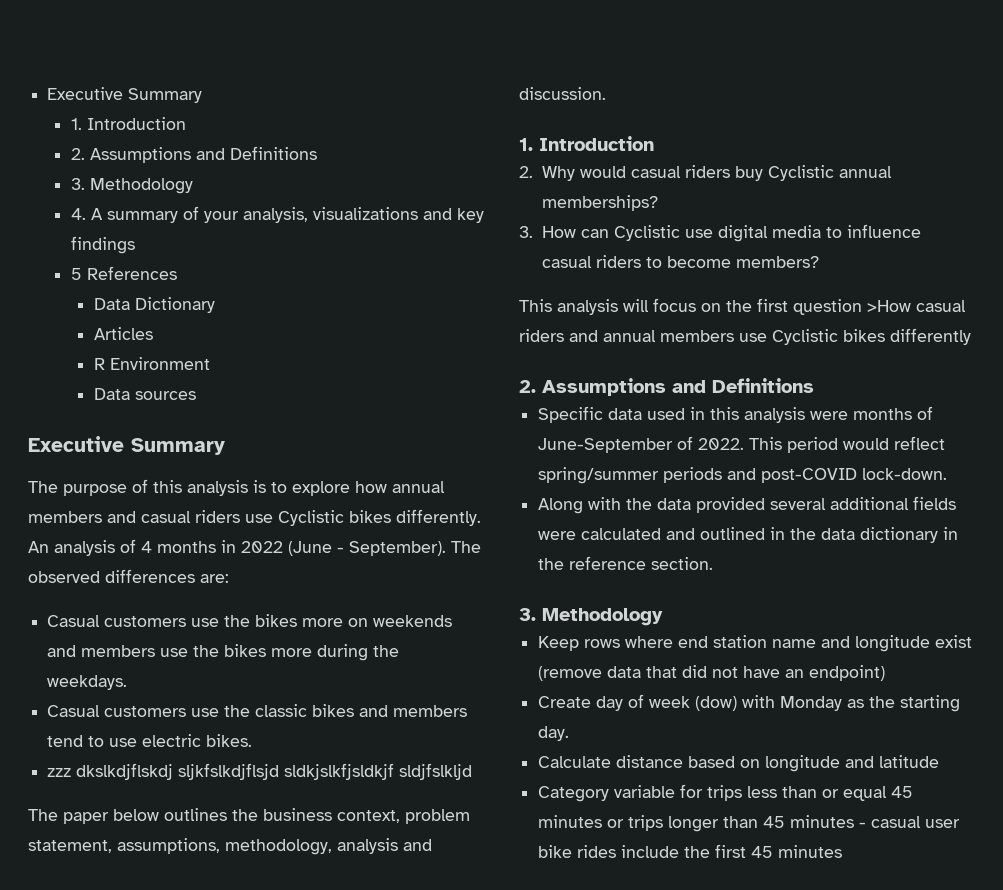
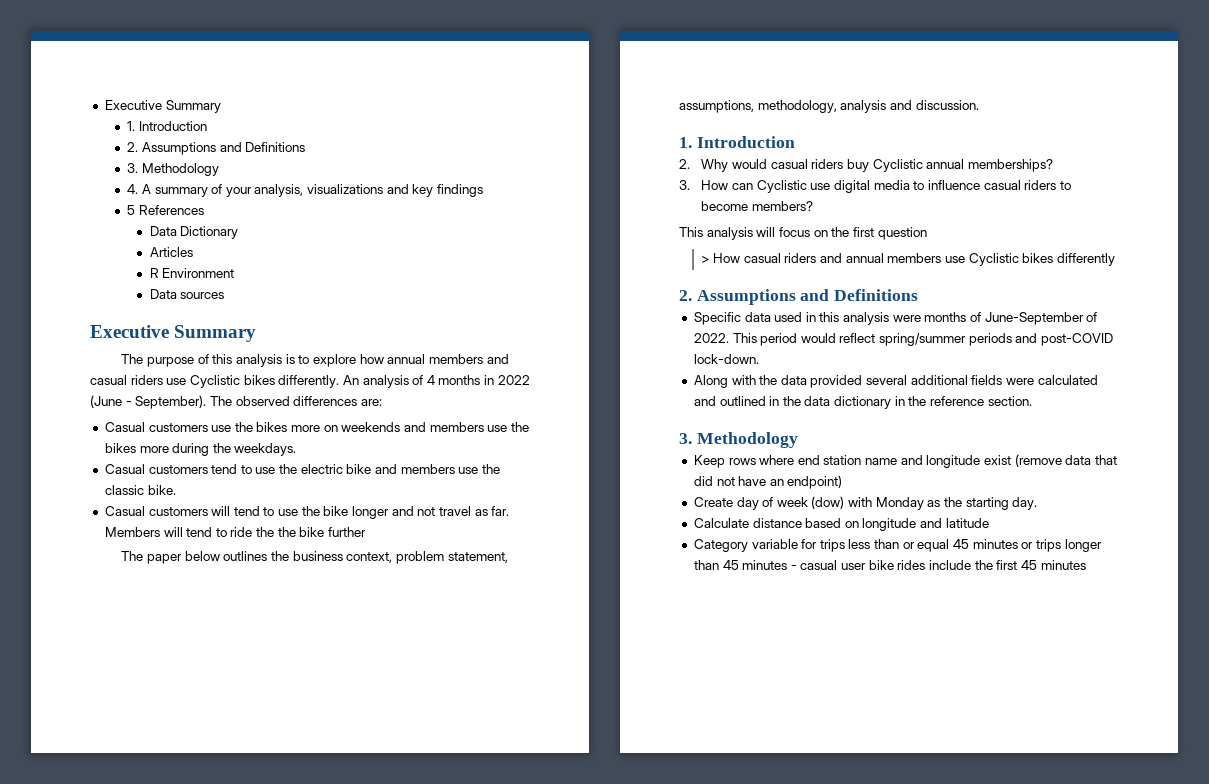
[191,704,468,717] [47,734,253,747] [47,763,473,780] use the classic bikes and members tend to use electric bikes. // zzz dkslkdjflskdj sljkfslkdjflsjd sldkjslkfjsldkjf sldjfslkljd -> [211,464,500,474] [104,485,176,495] [104,506,510,519] [104,527,367,537] tend to use the electric bike and members use the classic bike. // Casual customers will tend to use the bike longer and not travel as far. Members will tend to ride the the bike further
[867,300,911,312] >How -> [701,253,741,263] // > How

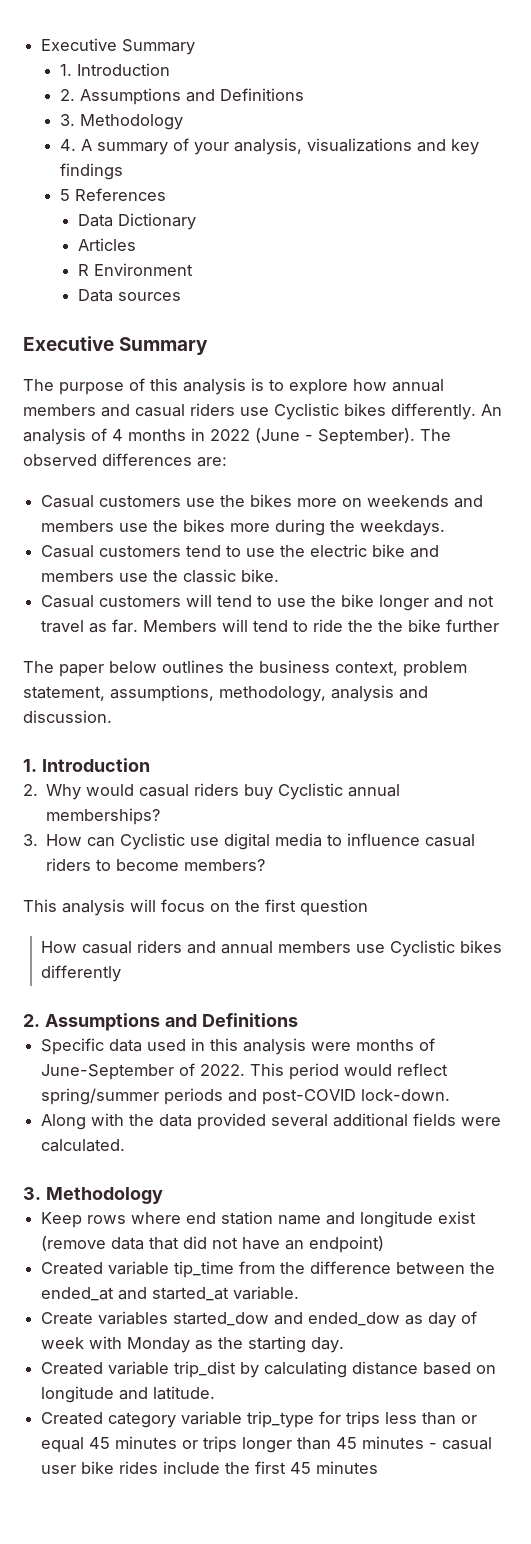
[701,255,710,263] > -> (368, 907) none
[1037,375,1098,385] [693,396,1032,409] calculated and outlined in the data dictionary in the reference section. -> [41,1139,126,1152] calculated.
[693,497,733,507] Create -> [41,1261,496,1278] [41,1286,300,1301] [41,1311,424,1326] Created variable tip_time from the difference between the ended_at and started_at variable. // Create variables started_dow and ended_dow as
[811,496,845,509] (dow) -> (85, 1343) none
[693,518,749,528] Calculate -> [41,1361,348,1378] Created variable trip_dist by calculating
[945,518,989,528] [693,539,798,552] latitude // Category variable -> [153,1386,216,1400] [41,1411,315,1428] latitude. // Created category variable trip_type

